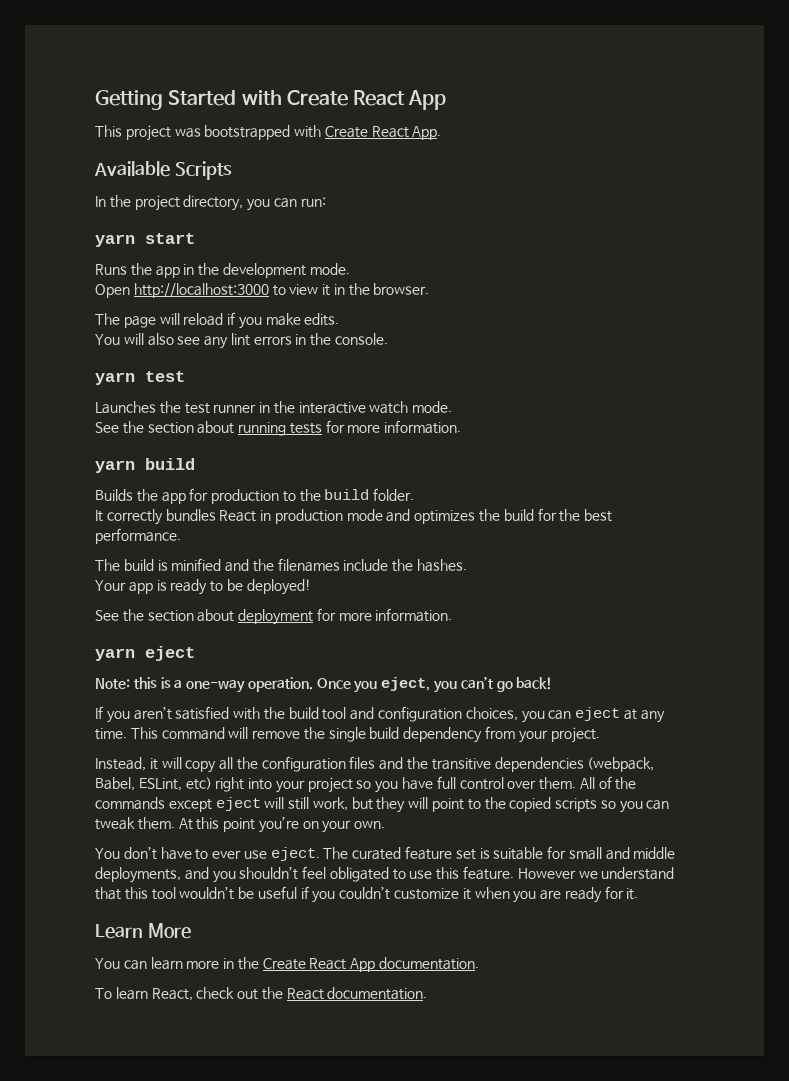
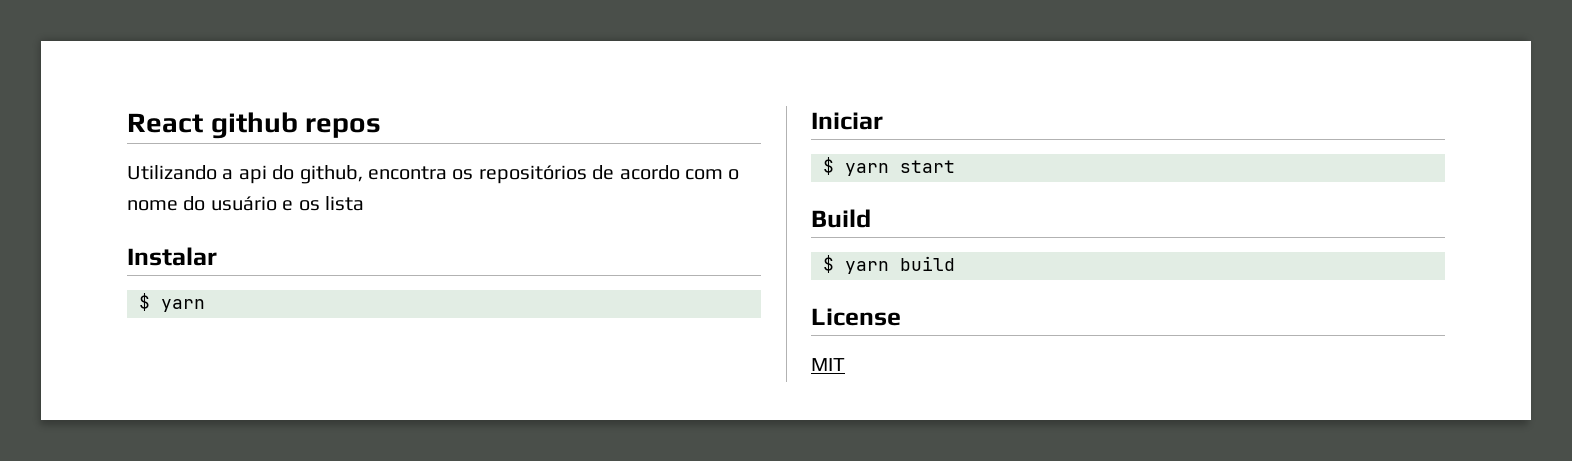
[95,90,447,110] [95,125,442,141] [94,161,232,180] [95,195,326,211] [95,233,195,247] [95,263,350,278] [95,283,430,298] [95,312,340,329] [95,333,389,349] [95,371,185,385] [95,401,453,414] [95,420,462,436] [95,458,195,473] [95,488,415,504] [95,508,613,525] [95,528,181,544] [95,558,468,572] [95,579,311,595] [95,608,453,625] [95,646,195,661] [95,676,553,693] [95,706,665,723] [95,726,600,743] [95,756,655,773] [95,776,637,793] [95,797,670,813] [95,816,386,833] [95,846,676,861] [95,866,675,883] [95,886,639,903] [95,923,191,939] [95,957,480,972] [95,987,428,1001] Getting Started with Create React App // This project was bootstrapped with Create React App. // Available Scripts // In the project directory, you can run: // yarn start // Runs the app in the development mode. // Open http://localhost:3000 to view it in the browser. // The page will reload if you make edits. // You will also see any lint errors in the console. // yarn test // Launches the test runner in the interactive watch mode. // See the section about running tests for more information. // yarn build // Builds the app for production to the build folder. // It correctly bundles React in production mode and optimizes the build for the best performance. // The build is minified and the filenames include the hashes. // Your app is ready to be deployed! // See the section about deployment for more information. // yarn eject // Note: this is a one-way operation. Once you eject, you can’t go back! // If you aren’t satisfied with the build tool and configuration choices, you can eject at any time. This command will remove the single build dependency from your project. // Instead, it will copy all the configuration files and the transitive dependencies (webpack, Babel, ESLint, etc) right into your project so you have full control over them. All of the commands except eject will still work, but they will point to the copied scripts so you can tweak them. At this point you’re on your own. // You don’t have to ever use eject. The curated feature set is suitable for small and middle deployments, and you shouldn’t feel obligated to use this feature. However we understand that this tool wouldn’t be useful if you couldn’t customize it when you are ready for it. // Learn More // You can learn more in the Create React App documentation. // To learn React, check out the React documentation. -> [127,112,382,139] [127,165,740,184] [127,196,364,211] [127,247,217,266] [139,293,205,312] [811,112,883,130] [823,157,955,176] [811,209,871,228] [823,255,955,274] [811,308,901,326] [811,358,845,371] React github repos // Utilizando a api do github, encontra os repositórios de acordo com o nome do usuário e os lista // Instalar // $ yarn // Iniciar // $ yarn start // Build // $ yarn build // License // MIT

